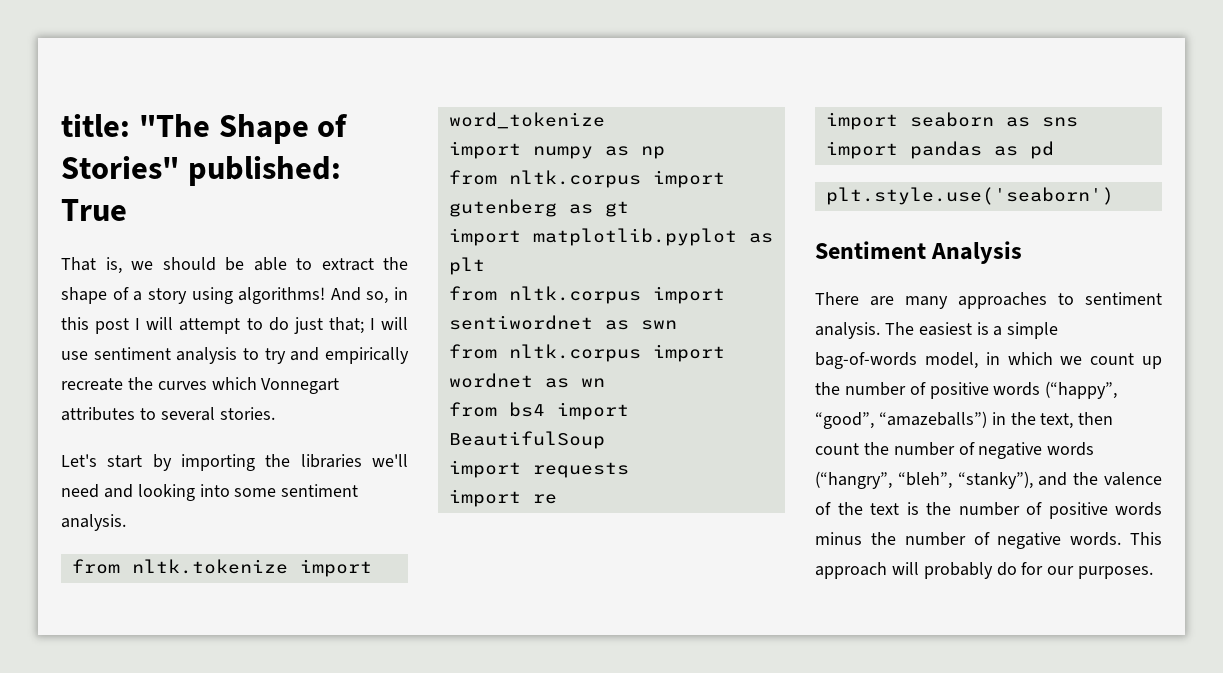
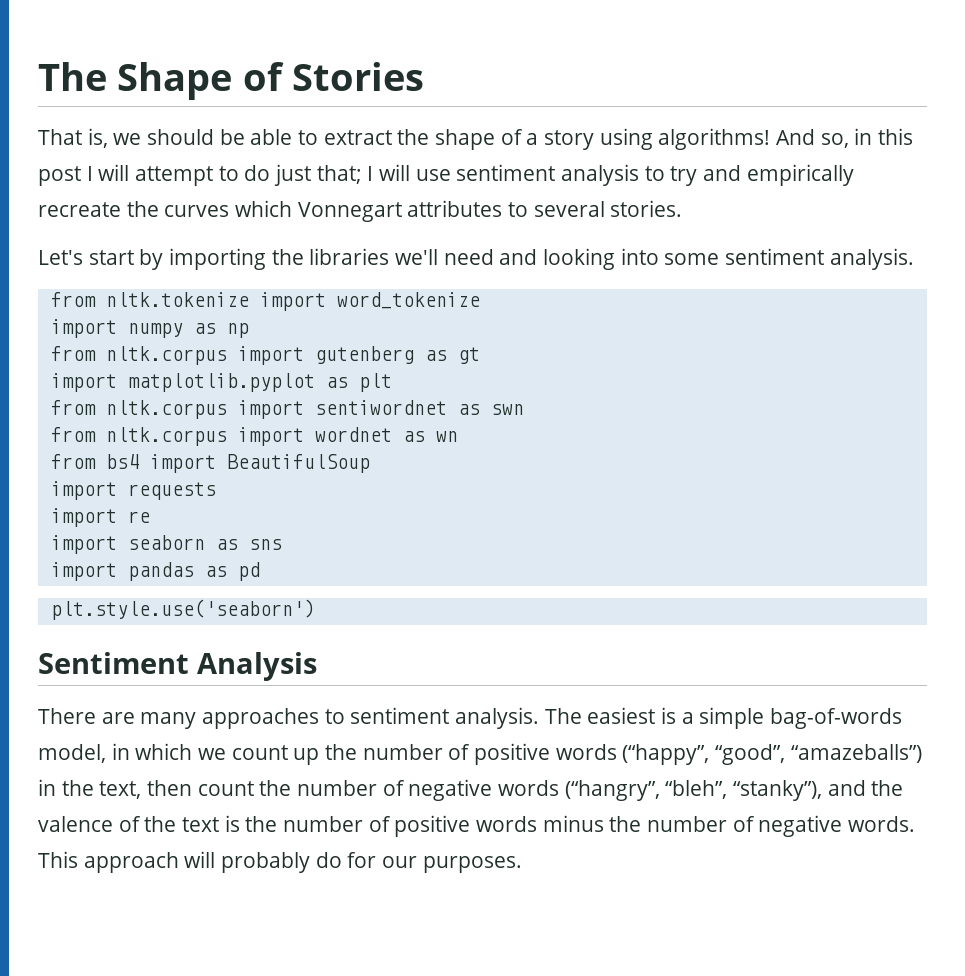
[61,114,349,144] [61,156,341,186] [61,199,127,221] title: "The Shape of Stories" published: True -> [38,62,424,100] The Shape of Stories

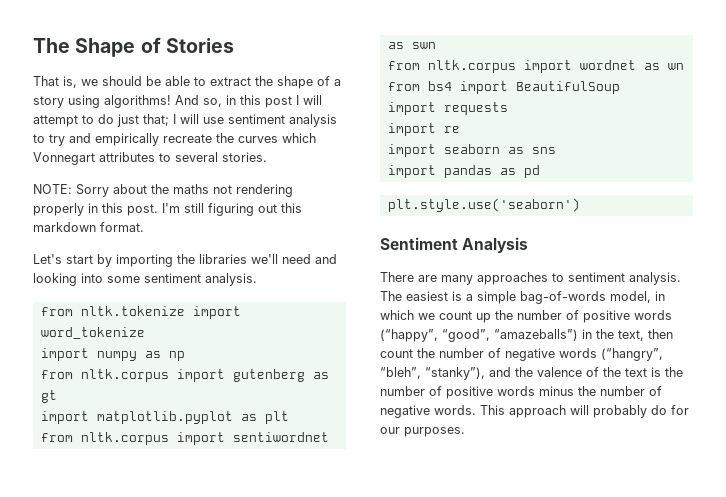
(683, 208) none -> [33,184,293,197] [33,203,302,216] [33,222,144,232] // NOTE: Sorry about the maths not rendering properly in this post. I'm still figuring out this markdown format.

